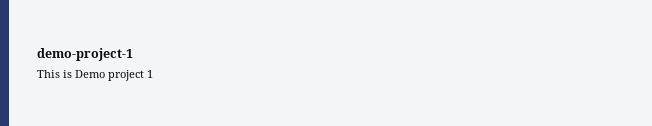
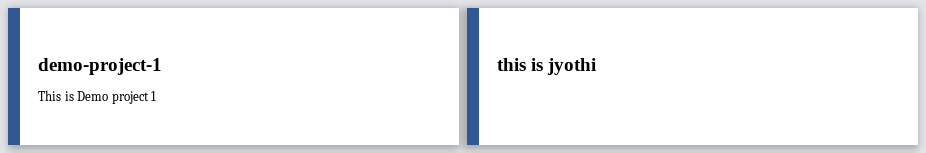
(153, 74) none -> [497,58,597,75] // this is jyothi

